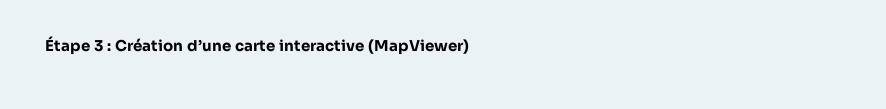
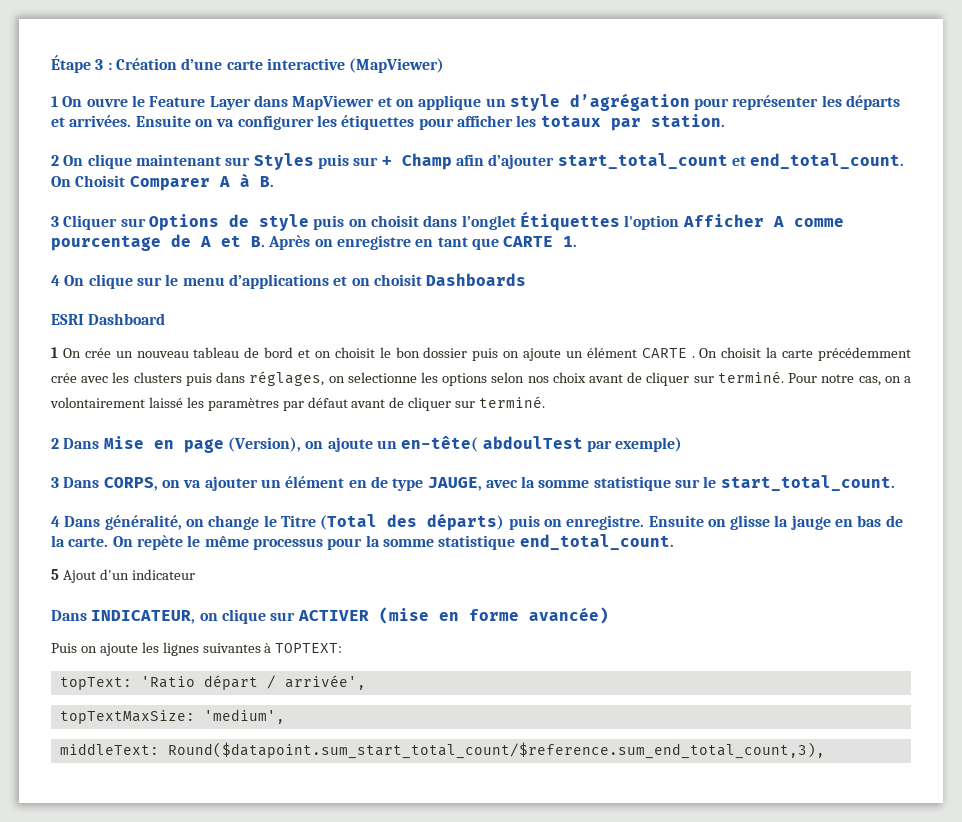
(470, 46) none -> [51,93,901,111] [51,114,725,131] [51,153,905,170] [51,173,274,191] [51,211,844,231] [51,234,578,251] [51,273,527,289] [51,313,166,325] [51,347,911,361] [51,371,912,386] [50,396,546,411] [51,436,683,453] [51,475,895,491] [51,513,903,531] [51,534,674,550] [51,569,195,583] [51,607,609,624] [51,642,343,656] [59,675,366,690] [59,709,285,724] [59,742,825,759] // 1 On ouvre le Feature Layer dans MapViewer et on applique un style d’agrégation pour représenter les départs et arrivées. Ensuite on va configurer les étiquettes pour afficher les totaux par station. // 2 On clique maintenant sur Styles puis sur + Champ afin d’ajouter start_total_count et end_total_count. On Choisit Comparer A à B. // 3 Cliquer sur Options de style puis on choisit dans l’onglet Étiquettes l'option Afficher A comme pourcentage de A et B. Après on enregistre en tant que CARTE 1. // 4 On clique sur le menu d’applications et on choisit Dashboards // ESRI Dashboard // 1 On crée un nouveau tableau de bord et on choisit le bon dossier puis on ajoute un élément CARTE . On choisit la carte précédemment crée avec les clusters puis dans réglages, on selectionne les options selon nos choix avant de cliquer sur terminé. Pour notre cas, on a volontairement laissé les paramètres par défaut avant de cliquer sur terminé. // 2 Dans Mise en page (Version), on ajoute un en-tête( abdoulTest par exemple) // 3 Dans CORPS, on va ajouter un élément en de type JAUGE, avec la somme statistique sur le start_total_count. // 4 Dans généralité, on change le Titre (Total des départs) puis on enregistre. Ensuite on glisse la jauge en bas de la carte. On repète le même processus pour la somme statistique end_total_count. // 5 Ajout d'un indicateur // Dans INDICATEUR, on clique sur ACTIVER (mise en forme avancée) // Puis on ajoute les lignes suivantes à TOPTEXT: // topText: 'Ratio départ / arrivée', // topTextMaxSize: 'medium', // middleText: Round($datapoint.sum_start_total_count/$reference.sum_end_total_count,3),

